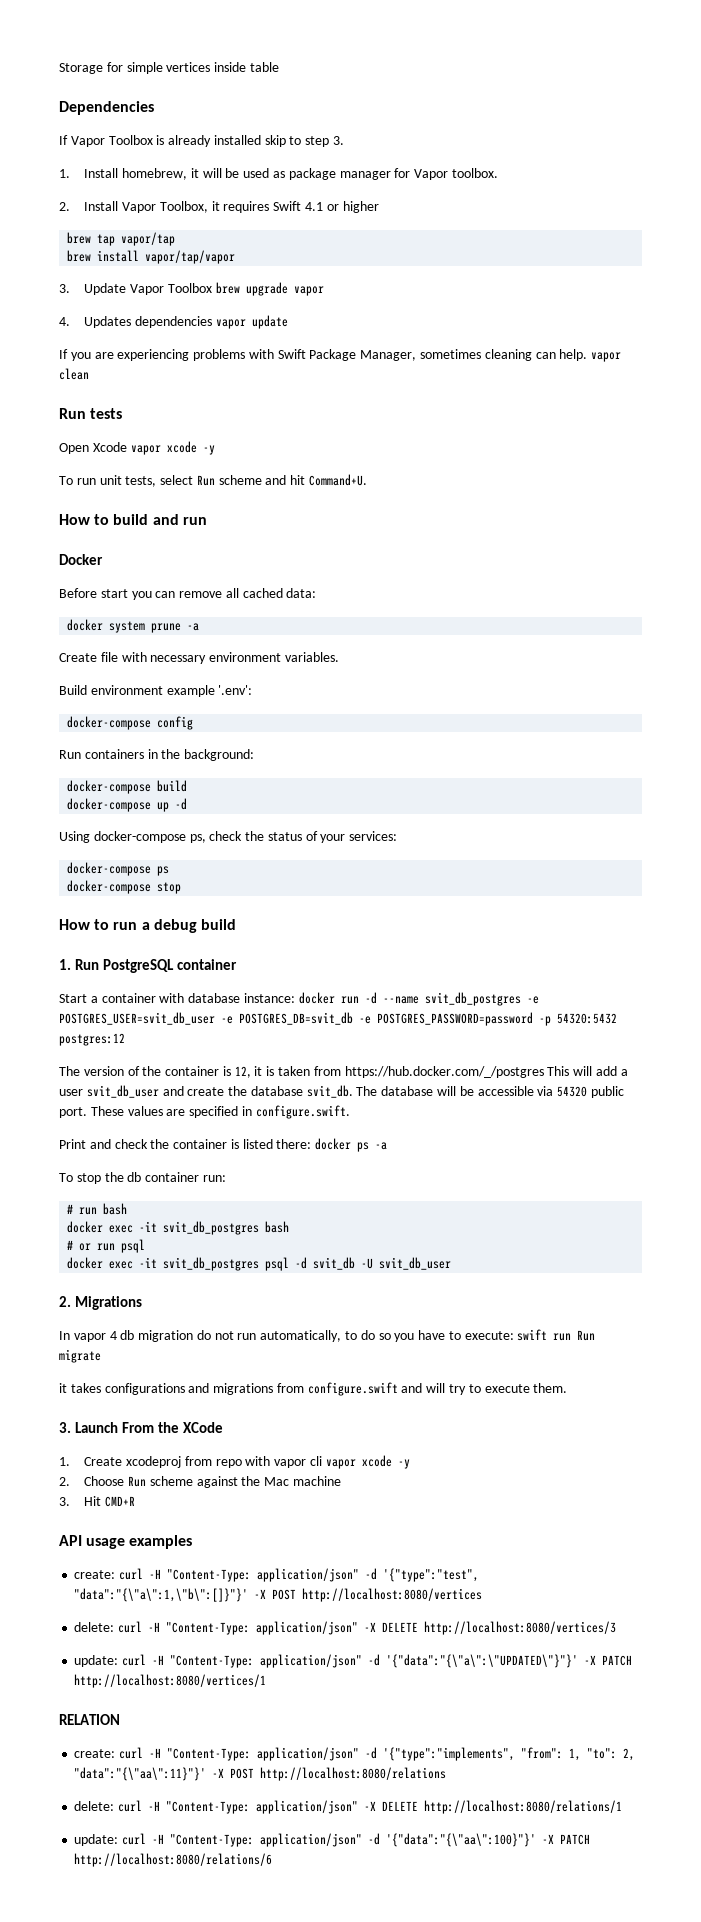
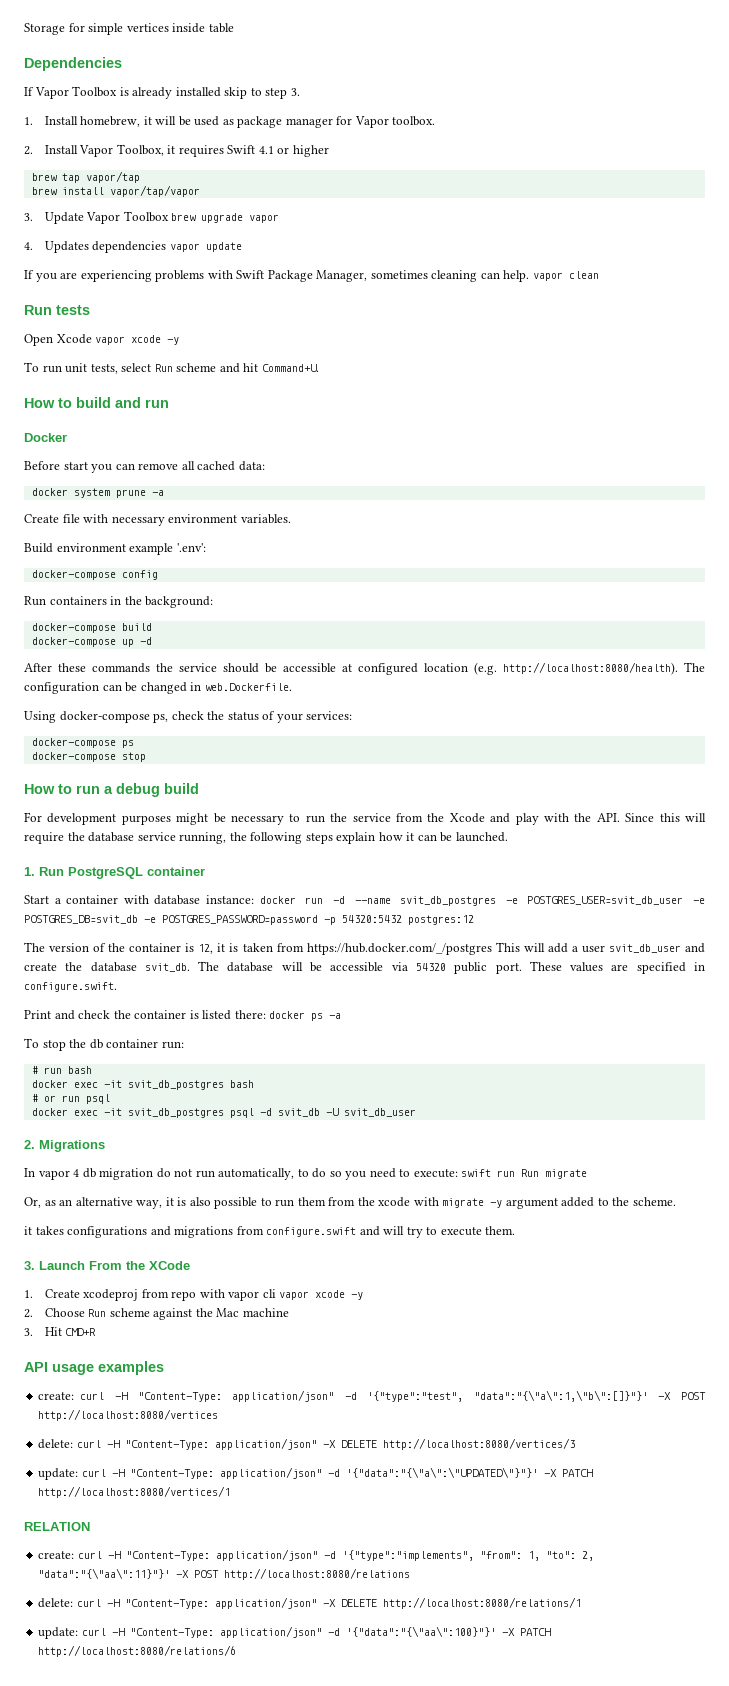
(188, 804) none -> [24,662,705,675] [24,682,292,694] // After these commands the service should be accessible at configured location (e.g. http://localhost:8080/health). The configuration can be changed in web.Dockerfile.
(236, 924) none -> [24,812,706,825] [24,832,508,844] // For development purposes might be necessary to run the service from the Xcode and play with the API. Since this will require the database service running, the following steps explain how it can be launched.
[418,1330,446,1340] have -> [369,1168,396,1178] need
(101, 1356) none -> [24,1197,676,1209] // Or, as an alternative way, it is also possible to run them from the xcode with migrate -y argument added to the scheme.

